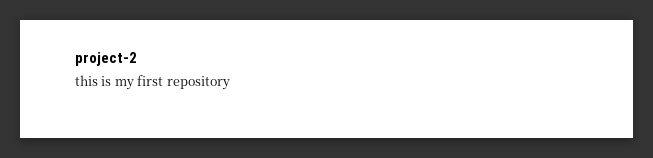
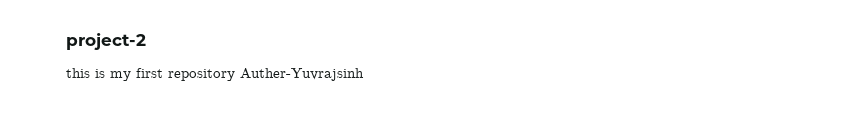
(230, 83) none -> [240,68,364,81] Auther-Yuvrajsinh

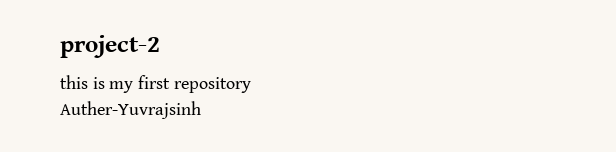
(235, 75) none -> (251, 85) //

